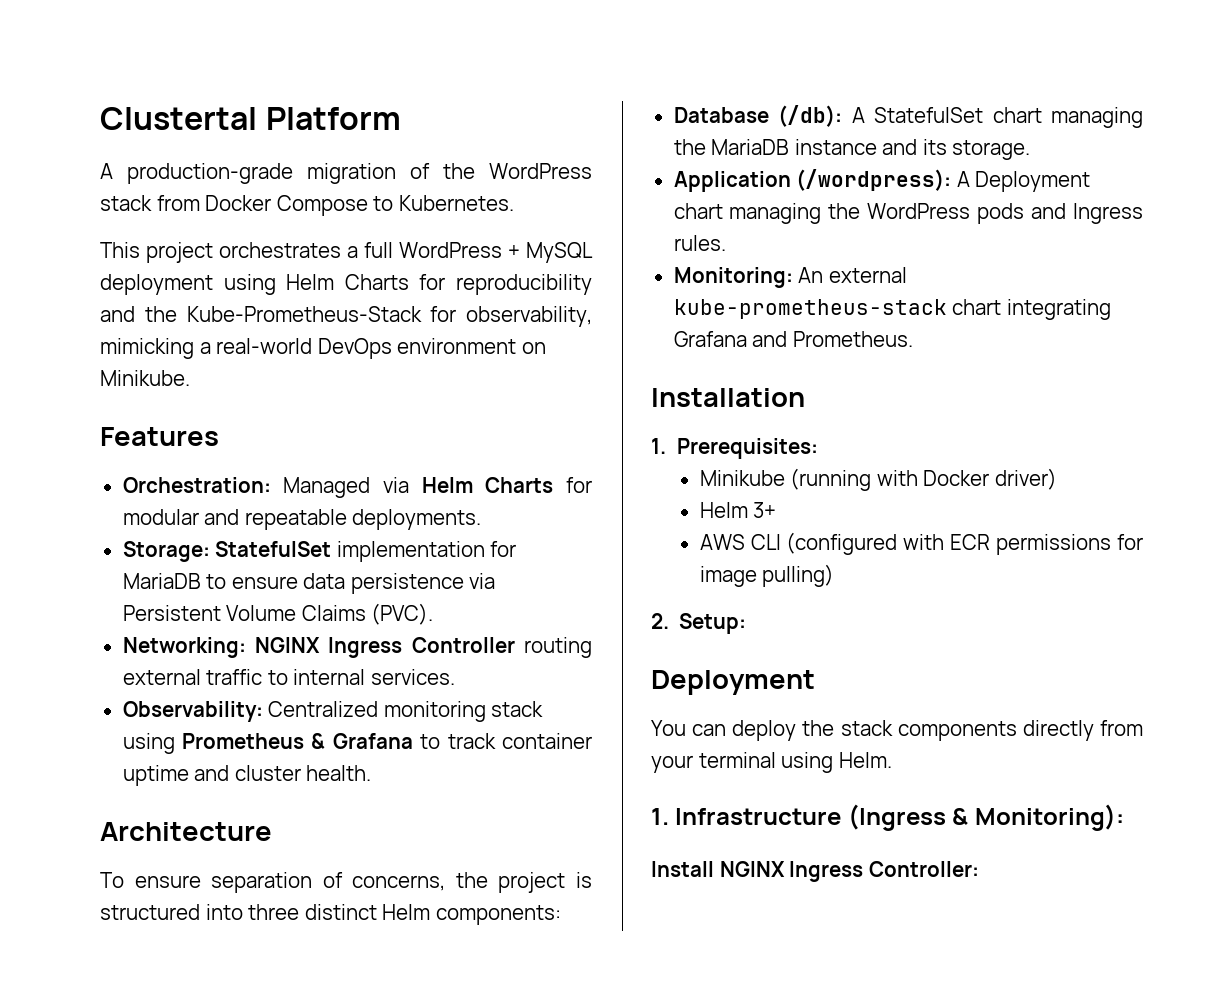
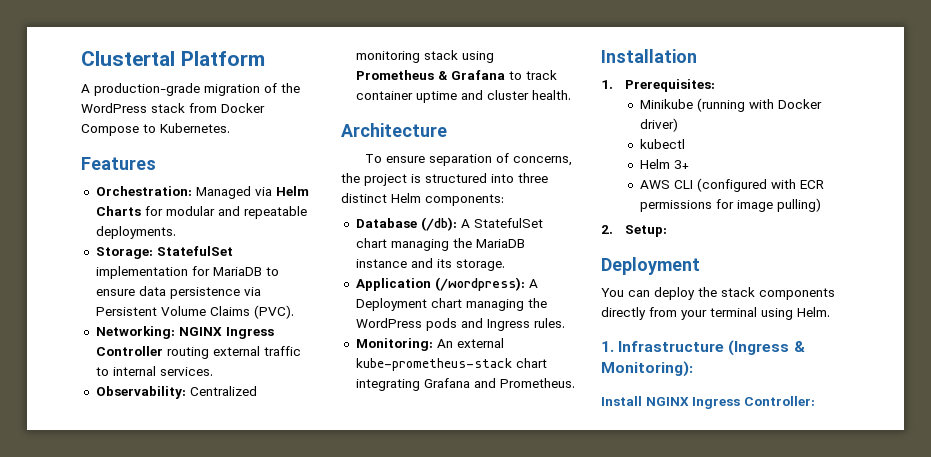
[100,242,593,263] [100,274,592,295] [100,306,592,327] [100,338,546,359] [100,370,190,386] // This project orchestrates a full WordPress + MySQL deployment using Helm Charts for reproducibility and the Kube-Prometheus-Stack for observability, mimicking a real-world DevOps environment on Minikube. -> (230, 128) none
(1057, 479) none -> [640,139,686,149] // kubectl

